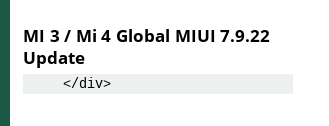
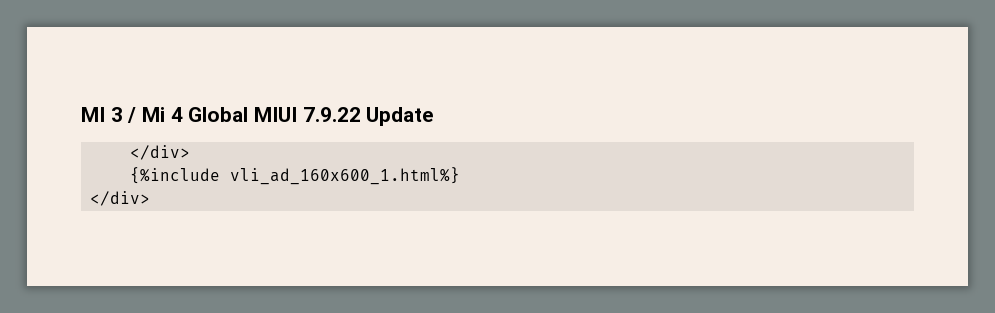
(111, 82) none -> [130,167,461,185] [90,191,151,206] // {%include vli_ad_160x600_1.html%} // </div>

